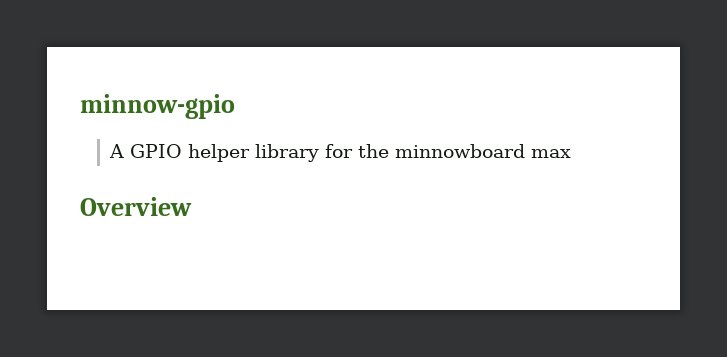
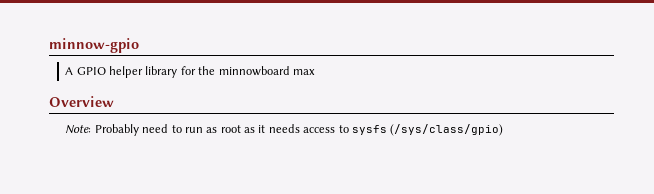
(192, 206) none -> [65,124,504,136] // Note: Probably need to run as root as it needs access to sysfs (/sys/class/gpio)

